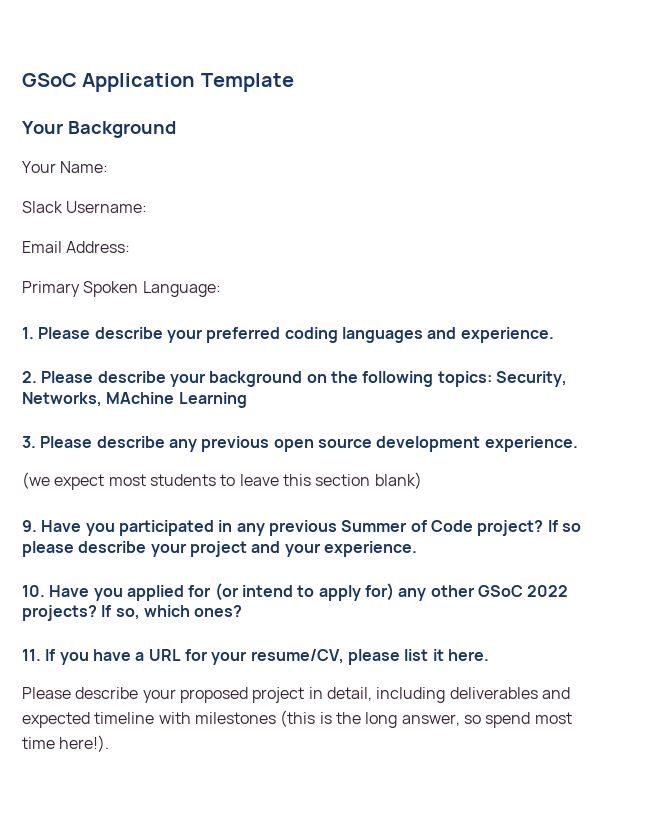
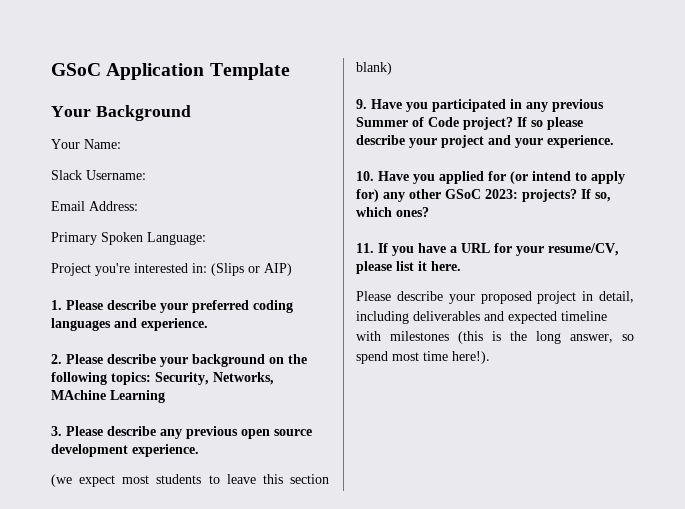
(221, 289) none -> [51,263,292,276] // Project you're interested in: (Slips or AIP)
[527,585,569,597] 2022 -> [485,189,518,199] 2023:

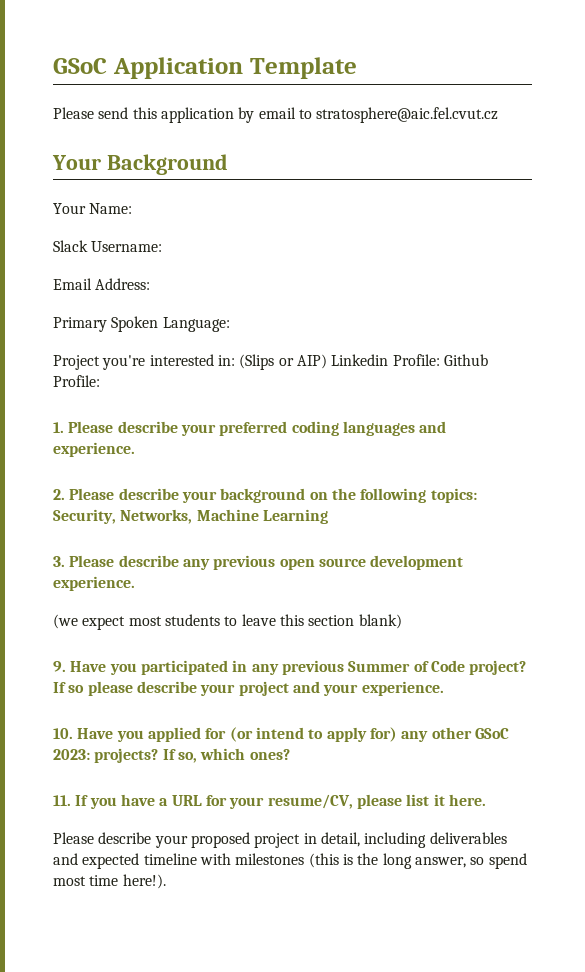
(290, 71) none -> [53,107,499,123] // Please send this application by email to stratosphere@aic.fel.cvut.cz
(292, 269) none -> [331,354,488,366] [53,375,100,387] Linkedin Profile: Github Profile:
[51,390,106,400] MAchine -> [196,509,259,521] Machine

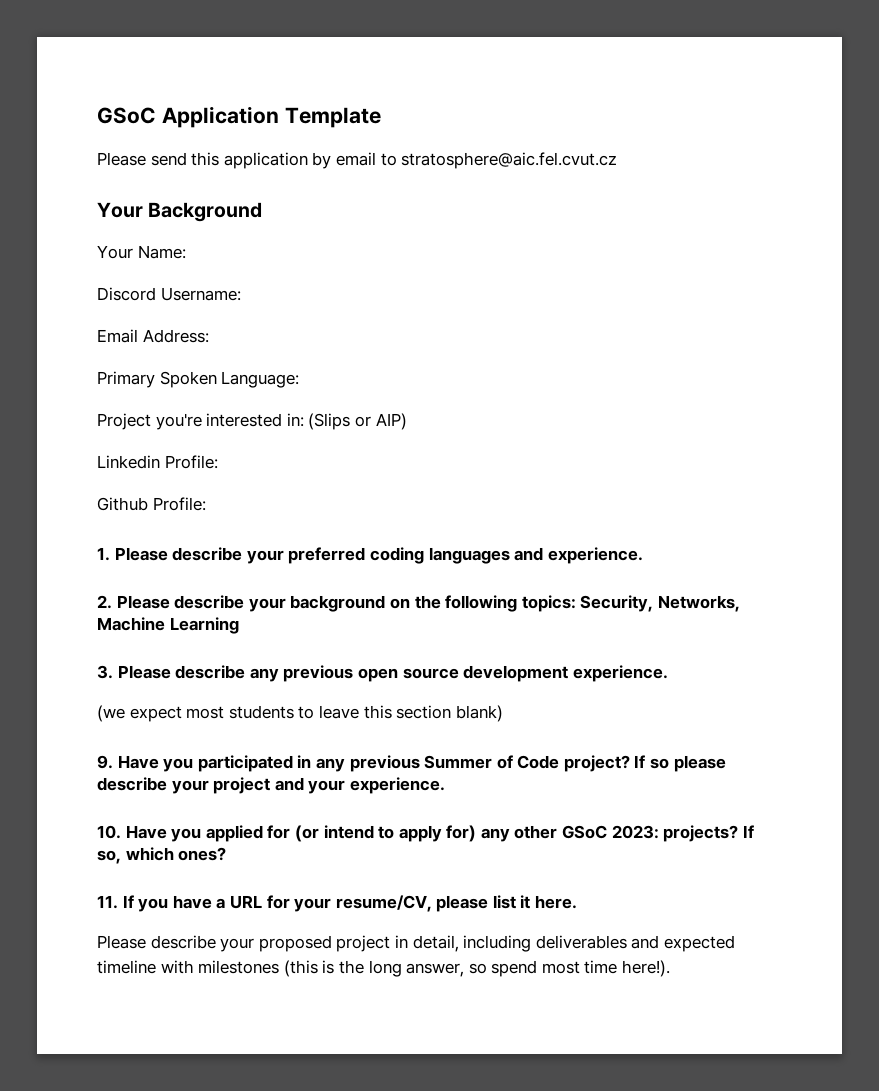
[53,240,88,252] Slack -> [97,287,156,301] Discord
(327, 361) none -> (407, 421) //
(440, 360) none -> (218, 462) //

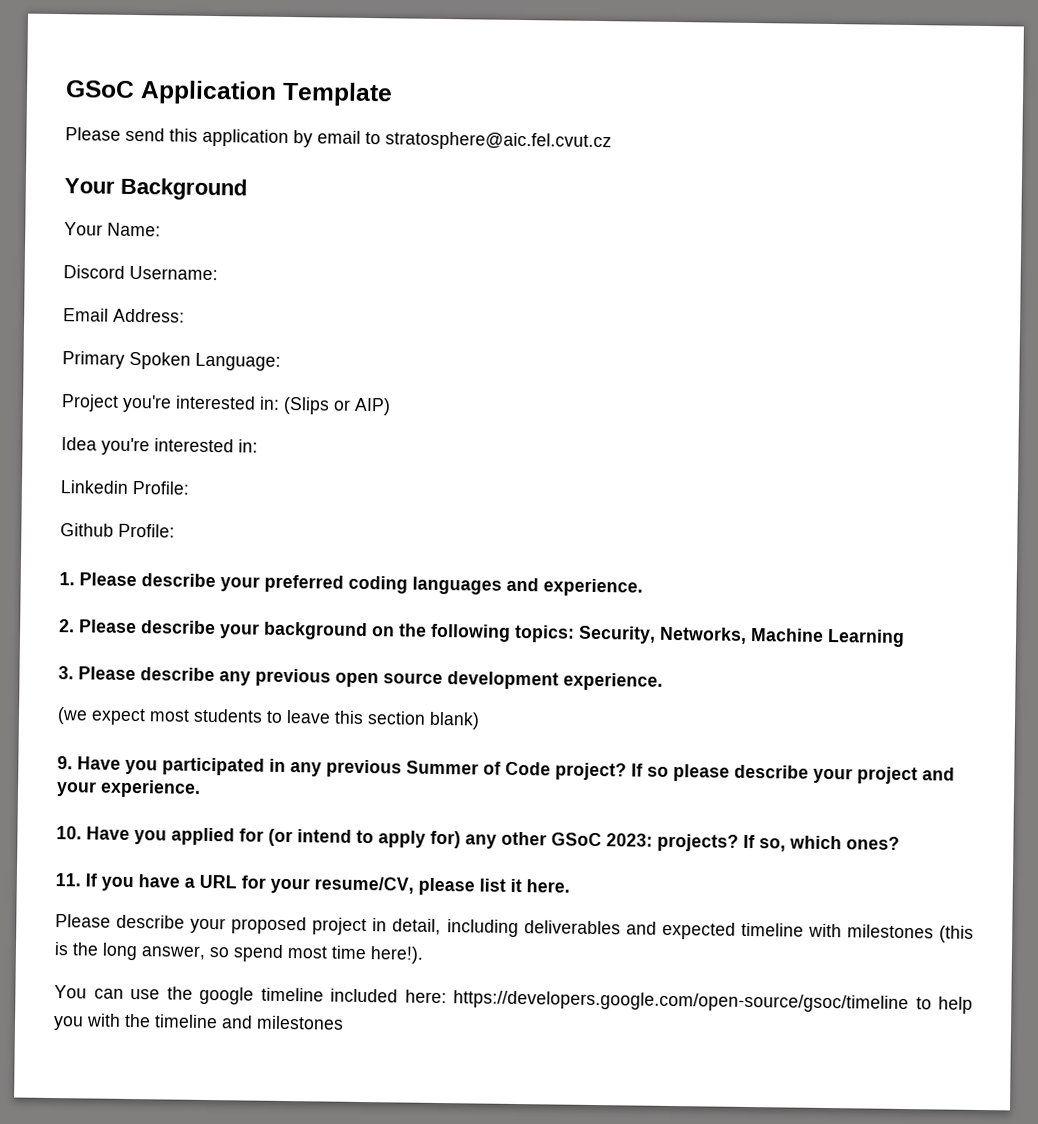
(407, 421) none -> [61,437,258,456] // Idea you're interested in:
(671, 968) none -> [54,985,973,1014] [53,1013,344,1031] // You can use the google timeline included here: https://developers.google.com/open-source/gsoc/timeline to help you with the timeline and milestones

